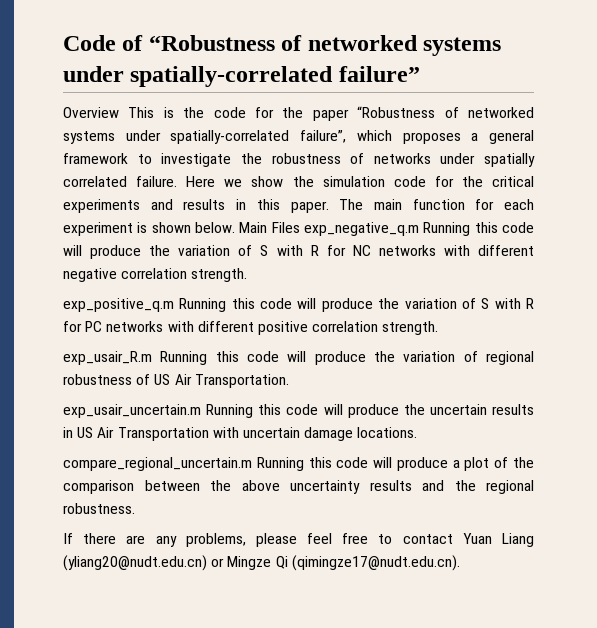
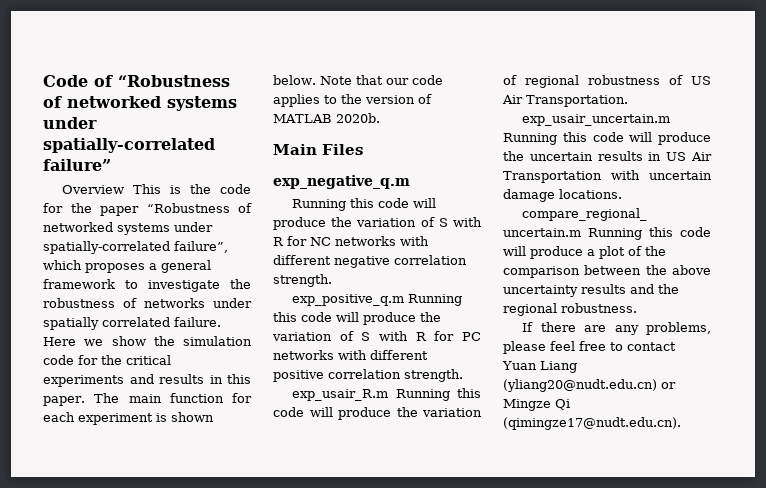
(235, 227) none -> [319,75,443,85] [273,94,432,107] [273,113,380,123] Note that our code applies to the version of MATLAB 2020b. //
(300, 227) none -> (363, 149) //
(419, 229) none -> (410, 182) //

